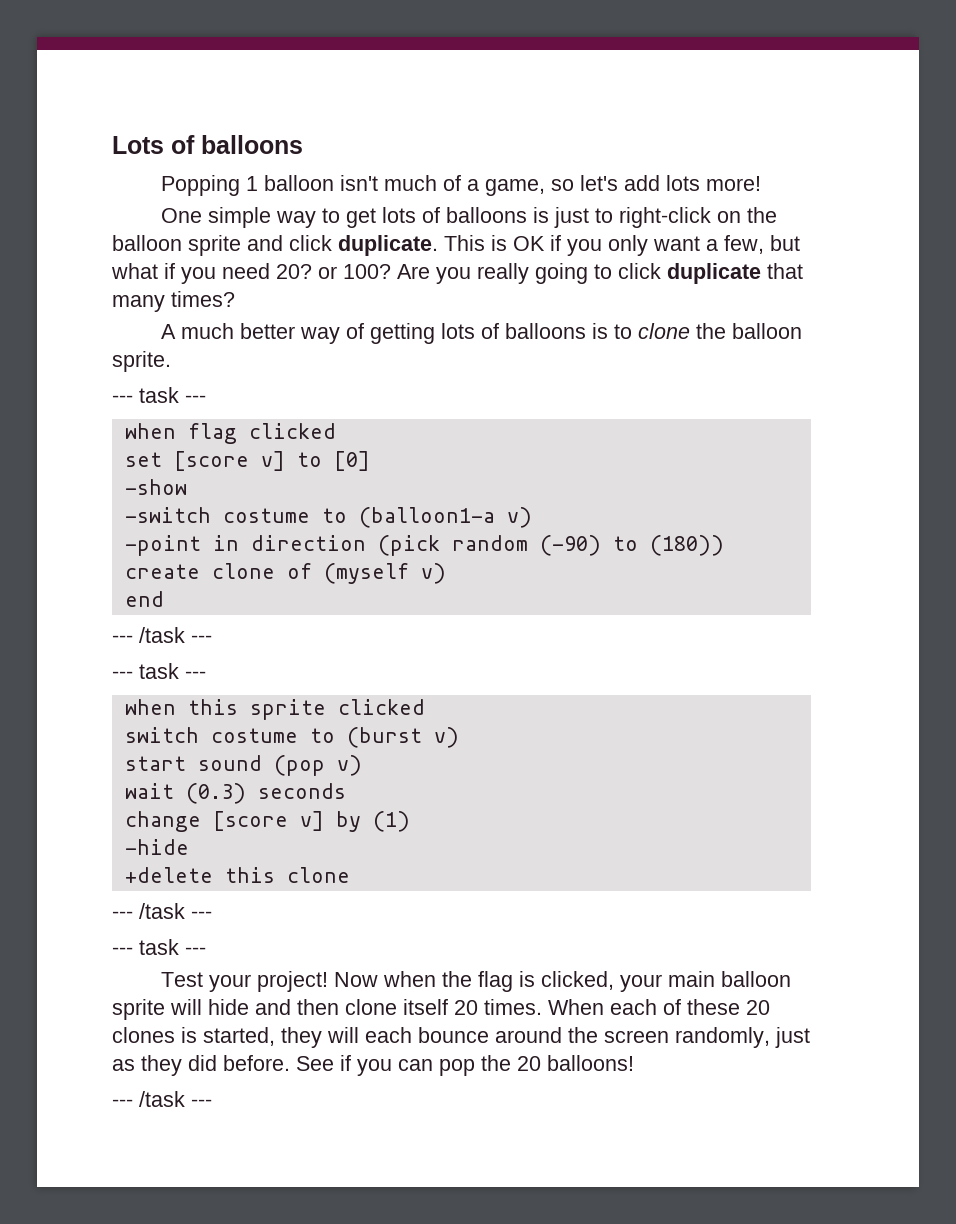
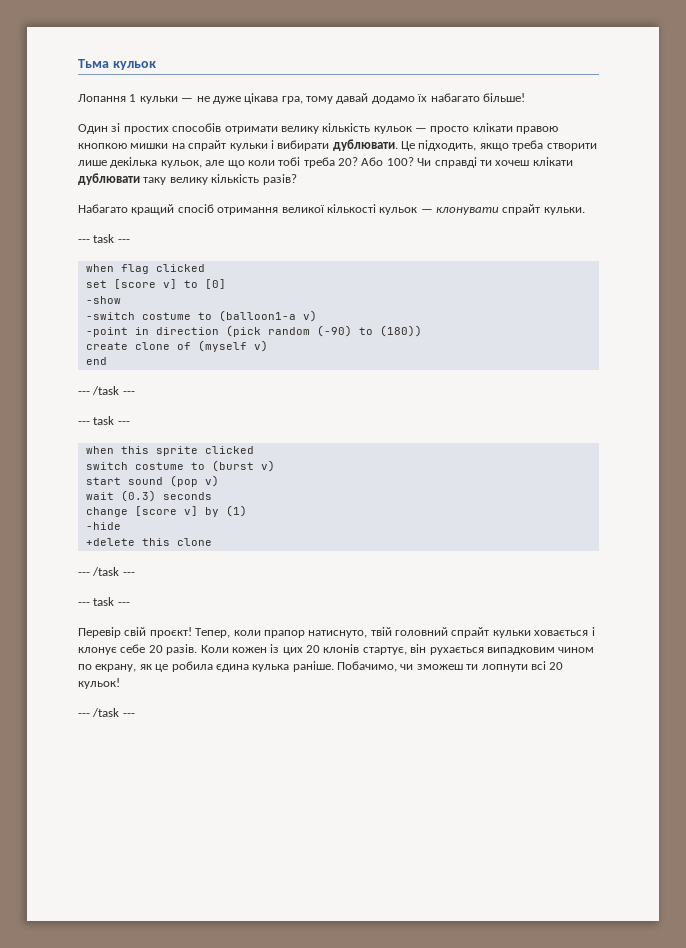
[112,135,303,154] [160,175,761,196] [160,207,777,228] [112,235,800,256] [111,263,803,284] [112,291,235,312] [160,323,802,344] [112,351,171,372] Lots of balloons // Popping 1 balloon isn't much of a game, so let's add lots more! // One simple way to get lots of balloons is just to right-click on the balloon sprite and click duplicate. This is OK if you only want a few, but what if you need 20? or 100? Are you really going to click duplicate that many times? // A much better way of getting lots of balloons is to clone the balloon sprite. -> [78,59,156,70] [78,93,525,104] [78,123,559,134] [78,139,597,151] [78,157,573,168] [78,173,297,185] [78,204,585,215] Тьма кульок // Лопання 1 кульки — не дуже цікава гра, тому давай додамо їх набагато більше! // Один зі простих способів отримати велику кількість кульок — просто клікати правою кнопкою мишки на спрайт кульки і вибирати дублювати. Це підходить, якщо треба створити лише декілька кульок, але що коли тобі треба 20? Або 100? Чи справді ти хочеш клікати дублювати таку велику кількість разів? // Набагато кращий спосіб отримання великої кількості кульок — клонувати спрайт кульки.
[160,971,791,992] [112,999,770,1020] [112,1027,810,1048] [112,1055,634,1076] Test your project! Now when the flag is clicked, your main balloon sprite will hide and then clone itself 20 times. When each of these 20 clones is started, they will each bounce around the screen randomly, just as they did before. See if you can pop the 20 balloons! -> [78,627,595,638] [78,644,595,655] [78,661,564,672] [78,678,120,689] Перевір свій проєкт! Тепер, коли прапор натиснуто, твій головний спрайт кульки ховається і клонує себе 20 разів. Коли кожен із цих 20 клонів стартує, він рухається випадковим чином по екрану, як це робила єдина кулька раніше. Побачимо, чи зможеш ти лопнути всі 20 кульок!

